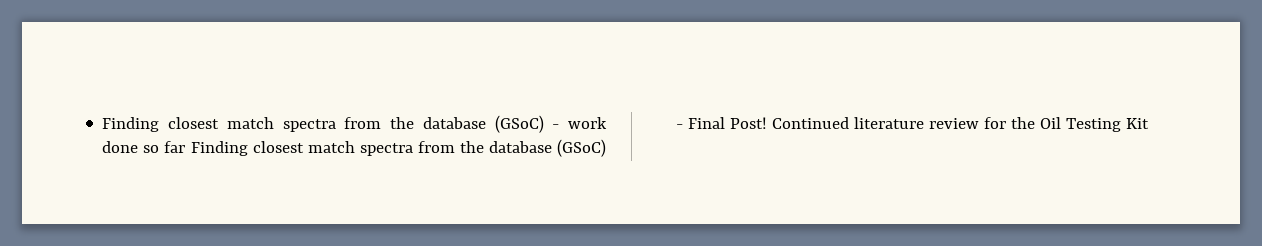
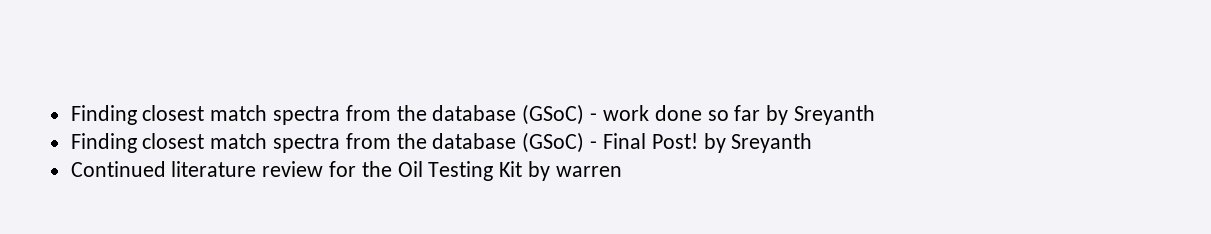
(186, 147) none -> [766,105,875,125] by Sreyanth //
(768, 123) none -> [703,133,813,153] by Sreyanth //
(1150, 123) none -> [528,161,622,181] by warren

